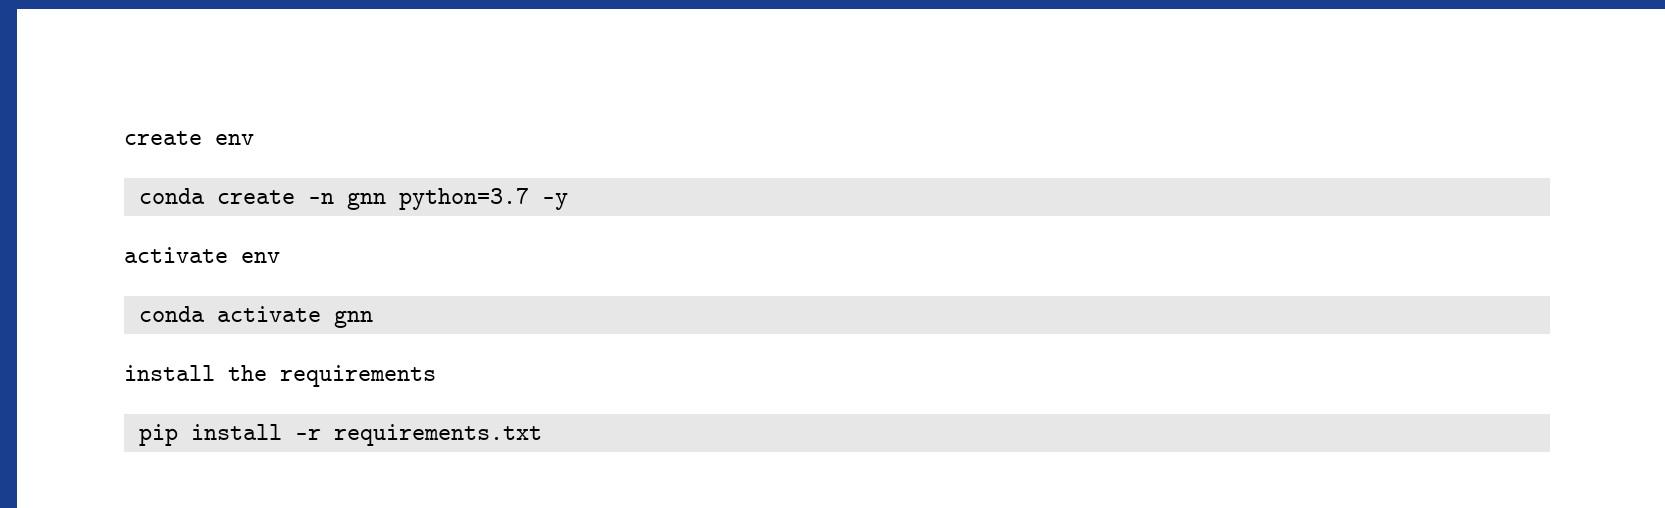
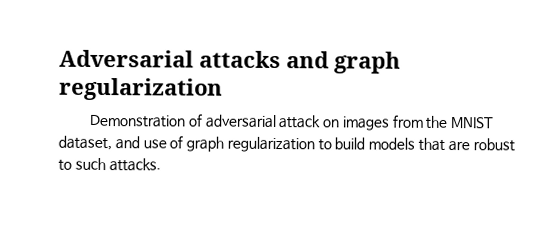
[124,131,254,145] [138,188,568,210] [124,247,280,263] [138,306,373,328] [124,365,436,387] [138,424,542,446] create env // conda create -n gnn python=3.7 -y // activate env // conda activate gnn // install the requirements // pip install -r requirements.txt -> [59,49,401,74] [59,77,223,101] [89,113,495,131] [58,135,515,153] [58,157,161,172] Adversarial attacks and graph regularization // Demonstration of adversarial attack on images from the MNIST dataset, and use of graph regularization to build models that are robust to such attacks.

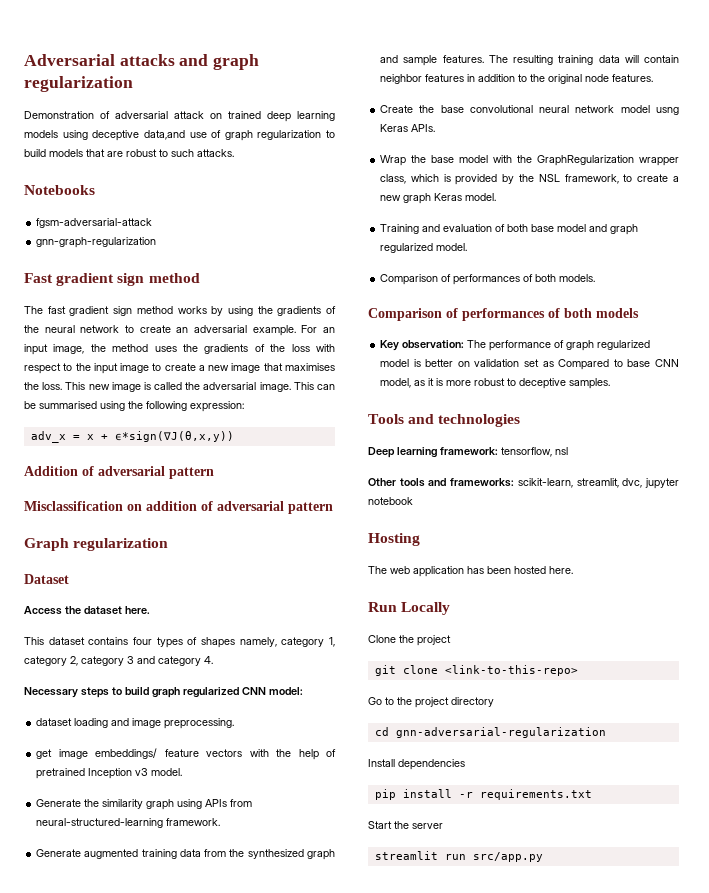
[341,114,495,131] [58,135,140,151] images from the MNIST dataset, and -> [228,111,335,122] [24,130,185,141] trained deep learning models using deceptive data,and
(161, 165) none -> [24,185,95,195] [36,218,153,228] [36,237,157,248] [24,273,200,286] [24,306,336,316] [24,325,335,336] [24,344,335,355] [24,363,335,374] [24,382,335,392] [24,401,244,412] [30,431,234,443] [24,466,214,479] [24,501,333,514] [24,538,169,551] [24,574,69,584] [24,606,150,615] [24,637,335,648] [24,656,213,666] [24,687,303,698] [36,718,235,729] [36,748,337,760] [36,768,183,779] [36,799,253,810] [36,818,221,828] [36,849,335,860] [380,55,679,66] [380,74,654,84] [380,105,679,115] [380,124,436,132] [380,155,679,166] [380,174,679,185] [380,193,497,204] [380,224,639,235] [380,243,468,253] [380,274,596,285] [368,308,639,321] [380,340,651,351] [380,359,679,370] [380,378,611,389] [368,414,521,427] [368,447,568,458] [368,478,679,489] [368,497,413,505] [368,533,420,546] [368,566,573,577] [368,602,451,615] [368,635,451,646] [374,665,578,676] [368,697,494,708] [374,727,606,738] [368,759,465,770] [374,789,592,800] [368,821,443,829] [374,851,543,862] // Notebooks // fgsm-adversarial-attack // gnn-graph-regularization // Fast gradient sign method // The fast gradient sign method works by using the gradients of the neural network to create an adversarial example. For an input image, the method uses the gradients of the loss with respect to the input image to create a new image that maximises the loss. This new image is called the adversarial image. This can be summarised using the following expression: // adv_x = x + ϵ*sign(∇J(θ,x,y)) // Addition of adversarial pattern // Misclassification on addition of adversarial pattern // Graph regularization // Dataset // Access the dataset here. // This dataset contains four types of shapes namely, category 1, category 2, category 3 and category 4. // Necessary steps to build graph regularized CNN model: // dataset loading and image preprocessing. // get image embeddings/ feature vectors with the help of pretrained Inception v3 model. // Generate the similarity graph using APIs from neural-structured-learning framework. // Generate augmented training data from the synthesized graph and sample features. The resulting training data will contain neighbor features in addition to the original node features. // Create the base convolutional neural network model usng Keras APIs. // Wrap the base model with the GraphRegularization wrapper class, which is provided by the NSL framework, to create a new graph Keras model. // Training and evaluation of both base model and graph regularized model. // Comparison of performances of both models. // Comparison of performances of both models // Key observation: The performance of graph regularized model is better on validation set as Compared to base CNN model, as it is more robust to deceptive samples. // Tools and technologies // Deep learning framework: tensorflow, nsl // Other tools and frameworks: scikit-learn, streamlit, dvc, jupyter notebook // Hosting // The web application has been hosted here. // Run Locally // Clone the project // git clone <link-to-this-repo> // Go to the project directory // cd gnn-adversarial-regularization // Install dependencies // pip install -r requirements.txt // Start the server // streamlit run src/app.py

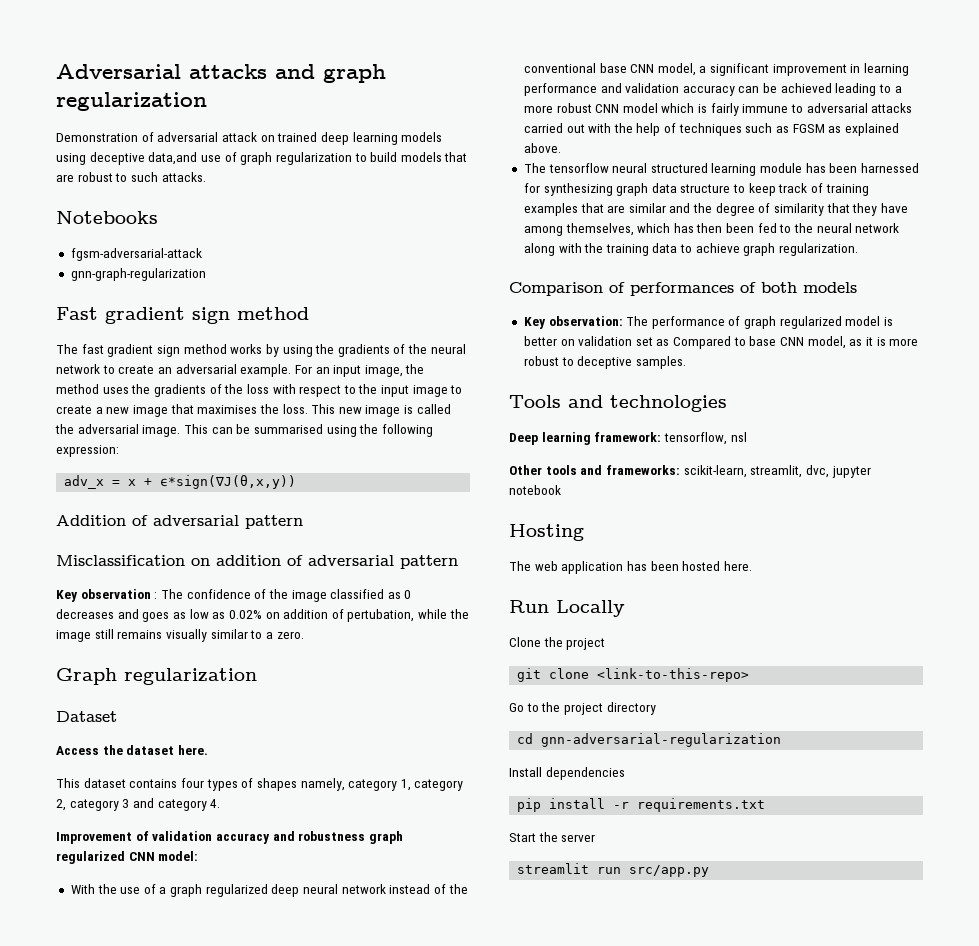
(333, 508) none -> [56,589,412,602] [56,609,469,622] [56,629,304,642] // Key observation : The confidence of the image classified as 0 decreases and goes as low as 0.02% on addition of pertubation, while the image still remains visually similar to a zero.
[24,687,303,698] [36,718,235,729] [36,748,337,760] [36,768,183,779] [36,799,253,810] [36,818,221,828] [36,849,335,860] [380,55,679,66] [380,74,654,84] [380,105,679,115] [380,124,436,132] [380,155,679,166] [380,174,679,185] [380,193,497,204] [380,224,639,235] [380,243,468,253] [380,274,596,285] Necessary steps to build graph regularized CNN model: // dataset loading and image preprocessing. // get image embeddings/ feature vectors with the help of pretrained Inception v3 model. // Generate the similarity graph using APIs from neural-structured-learning framework. // Generate augmented training data from the synthesized graph and sample features. The resulting training data will contain neighbor features in addition to the original node features. // Create the base convolutional neural network model usng Keras APIs. // Wrap the base model with the GraphRegularization wrapper class, which is provided by the NSL framework, to create a new graph Keras model. // Training and evaluation of both base model and graph regularized model. // Comparison of performances of both models. -> [56,831,403,844] [56,851,199,864] [70,884,468,897] [523,63,910,76] [523,83,902,96] [523,103,913,116] [523,123,899,136] [523,143,561,153] [523,163,920,176] [523,183,869,196] [523,203,908,216] [523,223,900,236] [523,243,859,256] Improvement of validation accuracy and robustness graph regularized CNN model: // With the use of a graph regularized deep neural network instead of the conventional base CNN model, a significant improvement in learning performance and validation accuracy can be achieved leading to a more robust CNN model which is fairly immune to adversarial attacks carried out with the help of techniques such as FGSM as explained above. // The tensorflow neural structured learning module has been harnessed for synthesizing graph data structure to keep track of training examples that are similar and the degree of similarity that they have among themselves, which has then been fed to the neural network along with the training data to achieve graph regularization.

